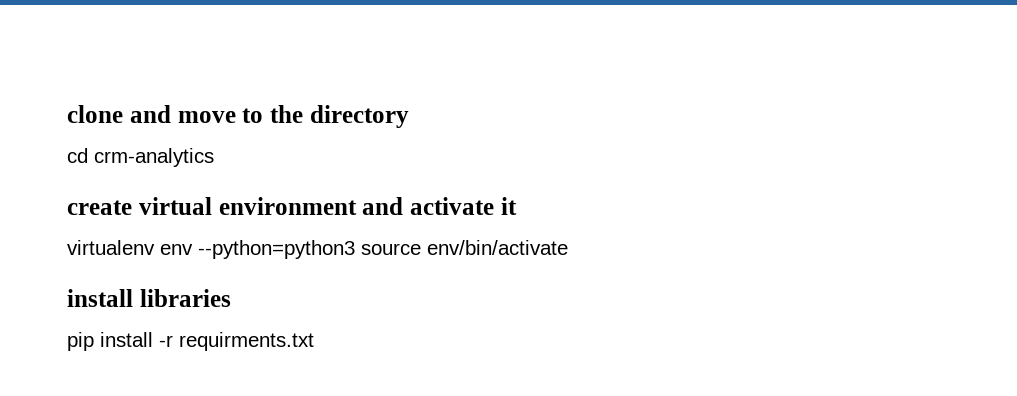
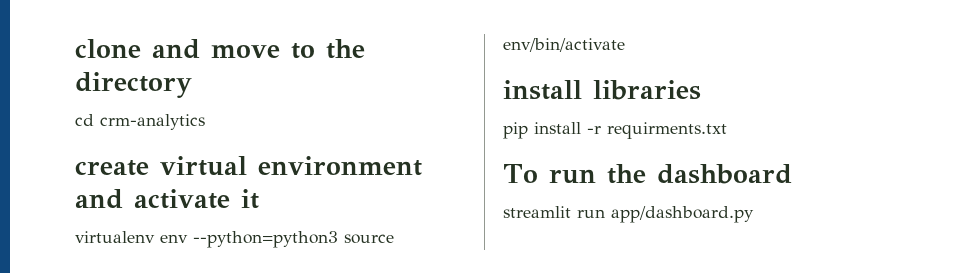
(314, 341) none -> [503,164,792,184] [503,206,754,223] // To run the dashboard // streamlit run app/dashboard.py

